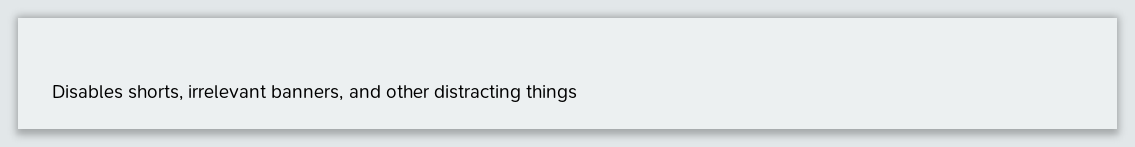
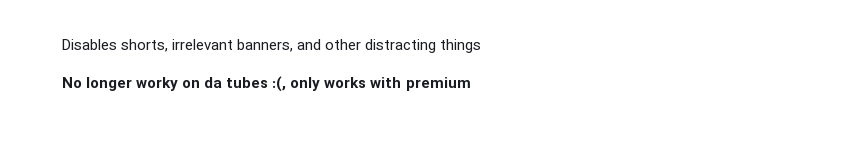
(577, 93) none -> [62,76,471,92] // No longer worky on da tubes :(, only works with premium

